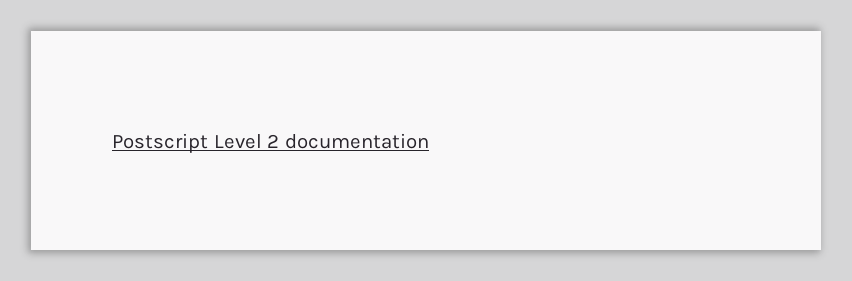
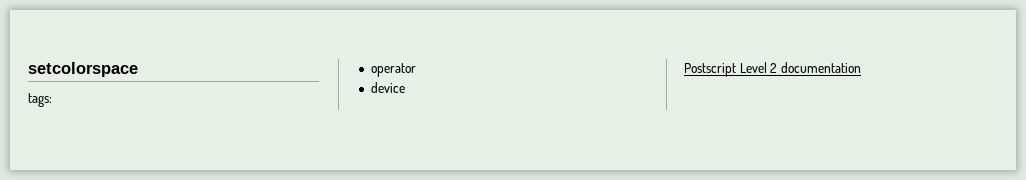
(112, 143) none -> [28,62,138,77] [28,93,52,107] [370,63,416,77] [370,82,405,93] setcolorspace // tags: // operator // device //

